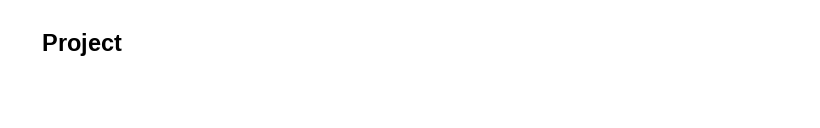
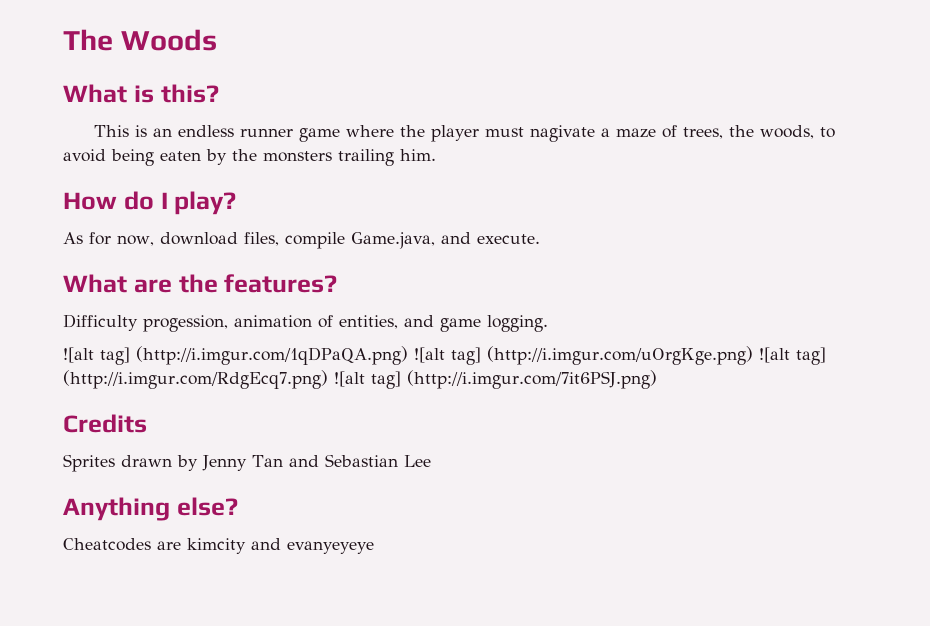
[42,33,122,56] Project -> [63,29,217,51] [63,84,219,103] [93,125,835,142] [63,149,436,166] [63,191,237,215] [63,232,540,249] [63,274,338,293] [63,314,548,332] [63,346,826,365] [63,370,657,389] [63,414,147,433] [63,454,431,472] [63,497,238,521] [63,538,374,554] The Woods // What is this? // This is an endless runner game where the player must nagivate a maze of trees, the woods, to avoid being eaten by the monsters trailing him. // How do I play? // As for now, download files, compile Game.java, and execute. // What are the features? // Difficulty progession, animation of entities, and game logging. // ![alt tag] (http://i.imgur.com/1qDPaQA.png) ![alt tag] (http://i.imgur.com/uOrgKge.png) ![alt tag] (http://i.imgur.com/RdgEcq7.png) ![alt tag] (http://i.imgur.com/7it6PSJ.png) // Credits // Sprites drawn by Jenny Tan and Sebastian Lee // Anything else? // Cheatcodes are kimcity and evanyeyeye

